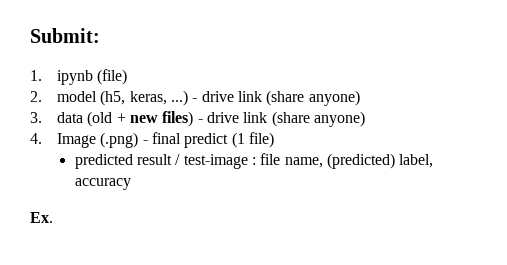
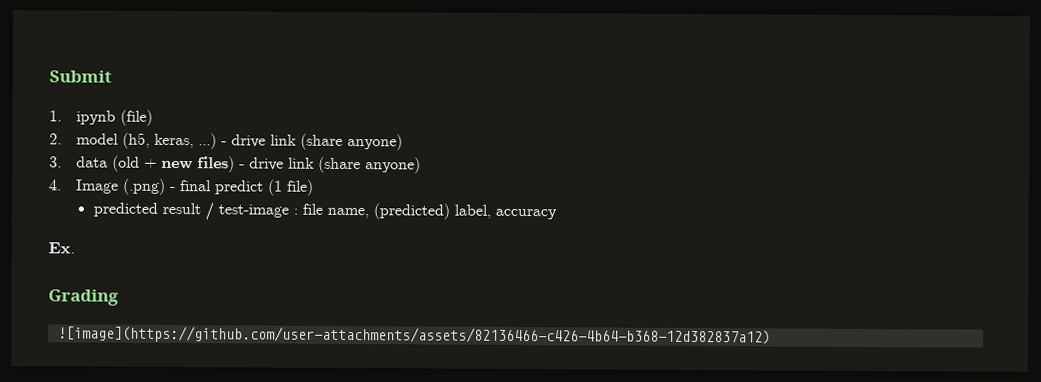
[30,28,100,43] Submit: -> [49,70,112,83] Submit
(53, 217) none -> [48,289,119,306] [57,325,771,346] // Grading // ![image](https://github.com/user-attachments/assets/82136466-c426-4b64-b368-12d382837a12)

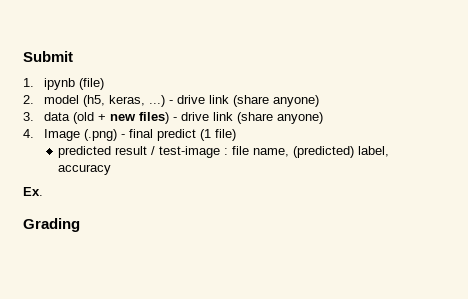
[57,325,771,346] // ![image](https://github.com/user-attachments/assets/82136466-c426-4b64-b368-12d382837a12) -> (80, 225) none

